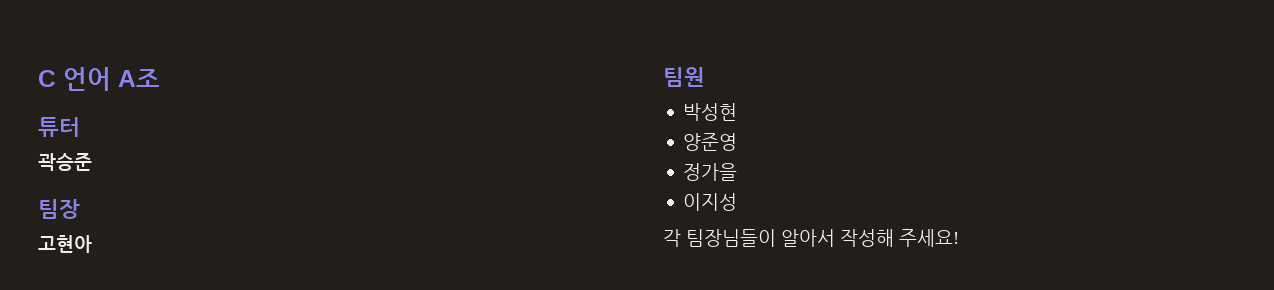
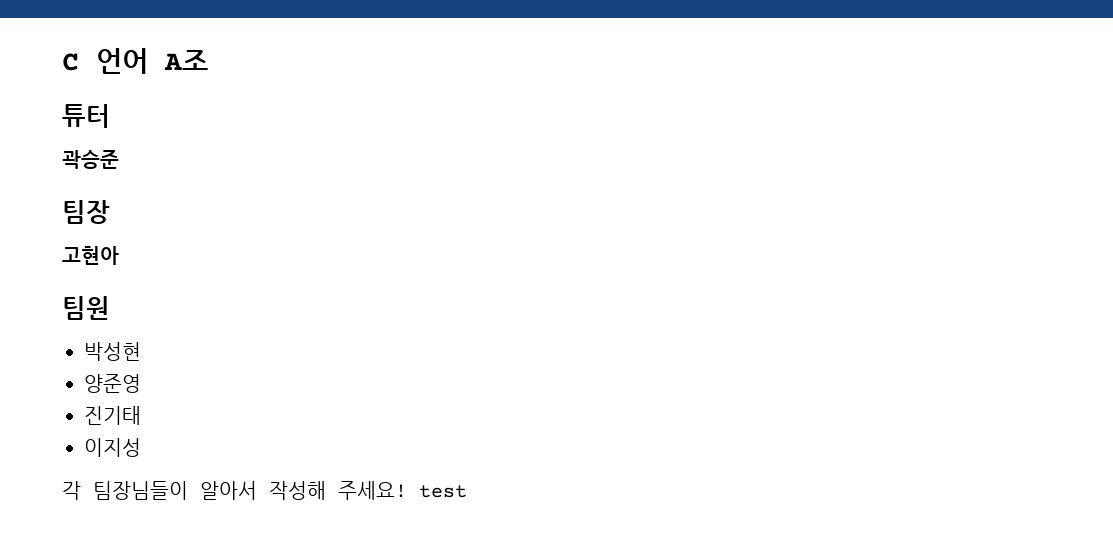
[683,163,738,181] 정가을 -> [84,406,141,425] 진기태
(959, 238) none -> [419,485,467,498] test

